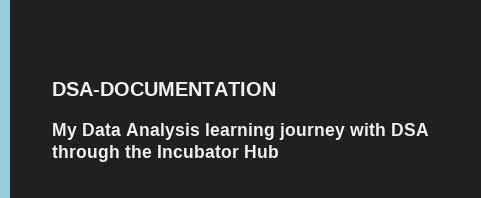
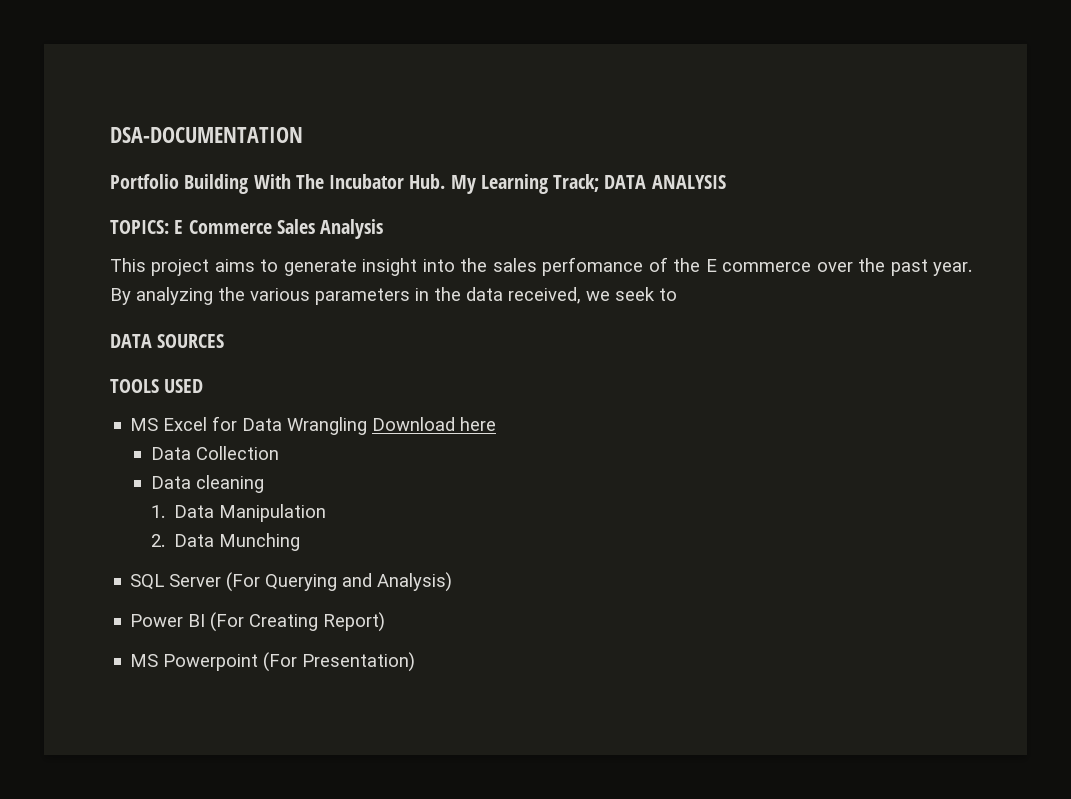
[52,123,429,140] [52,145,279,162] My Data Analysis learning journey with DSA through the Incubator Hub -> [110,174,726,194] [110,219,384,239] [110,257,973,276] [110,287,677,305] [110,334,225,348] [110,379,204,393] [130,416,497,435] [150,446,279,460] [150,475,264,493] [150,504,327,522] [150,533,301,551] [130,572,453,592] [130,612,386,632] [130,652,416,672] Portfolio Building With The Incubator Hub. My Learning Track; DATA ANALYSIS // TOPICS: E Commerce Sales Analysis // This project aims to generate insight into the sales perfomance of the E commerce over the past year. By analyzing the various parameters in the data received, we seek to // DATA SOURCES // TOOLS USED // MS Excel for Data Wrangling Download here // Data Collection // Data cleaning // 1. Data Manipulation // 2. Data Munching // SQL Server (For Querying and Analysis) // Power BI (For Creating Report) // MS Powerpoint (For Presentation)

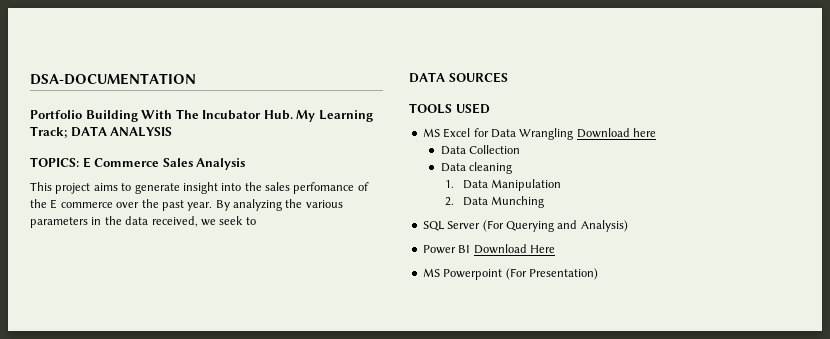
[210,612,386,632] (For Creating Report) -> [473,244,555,254] Download Here

